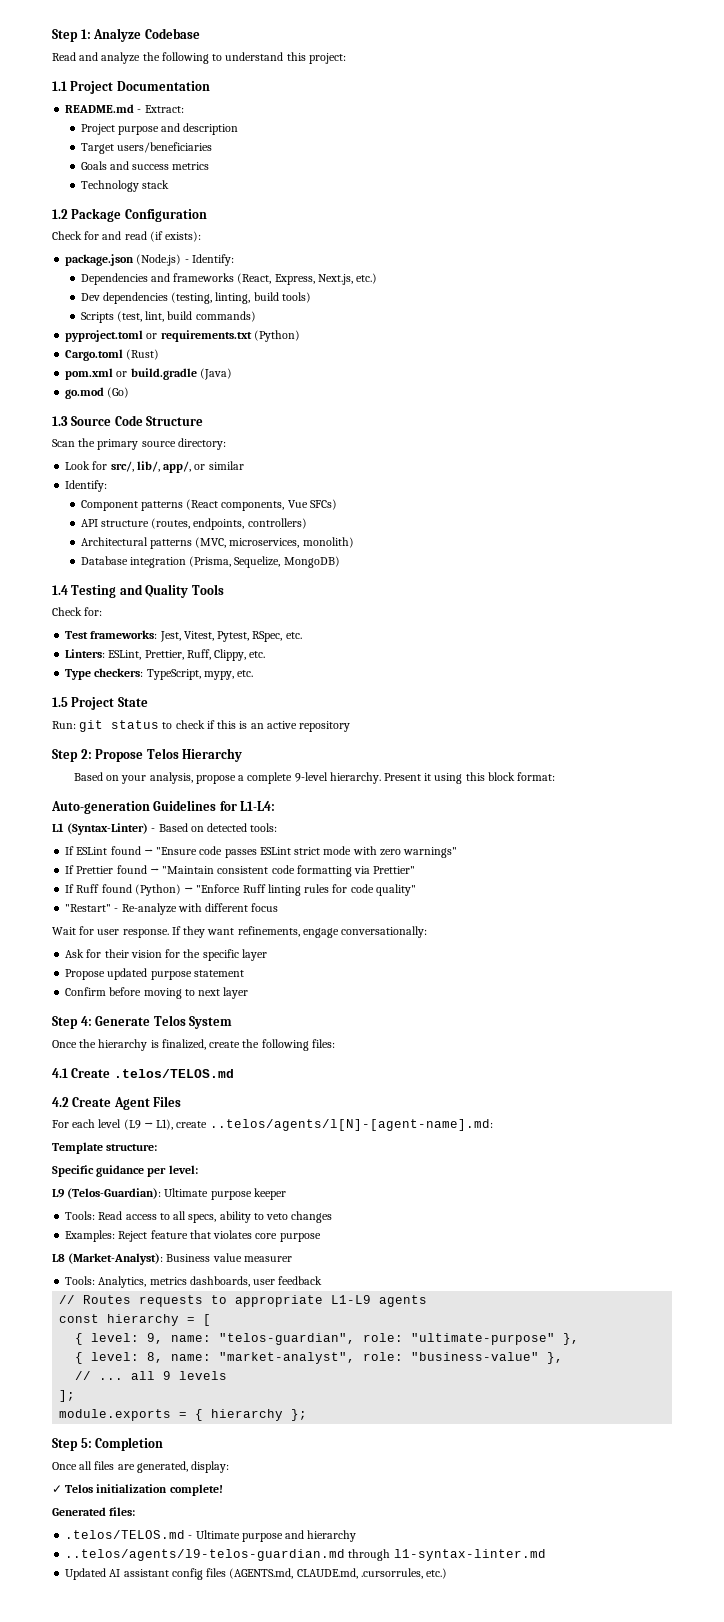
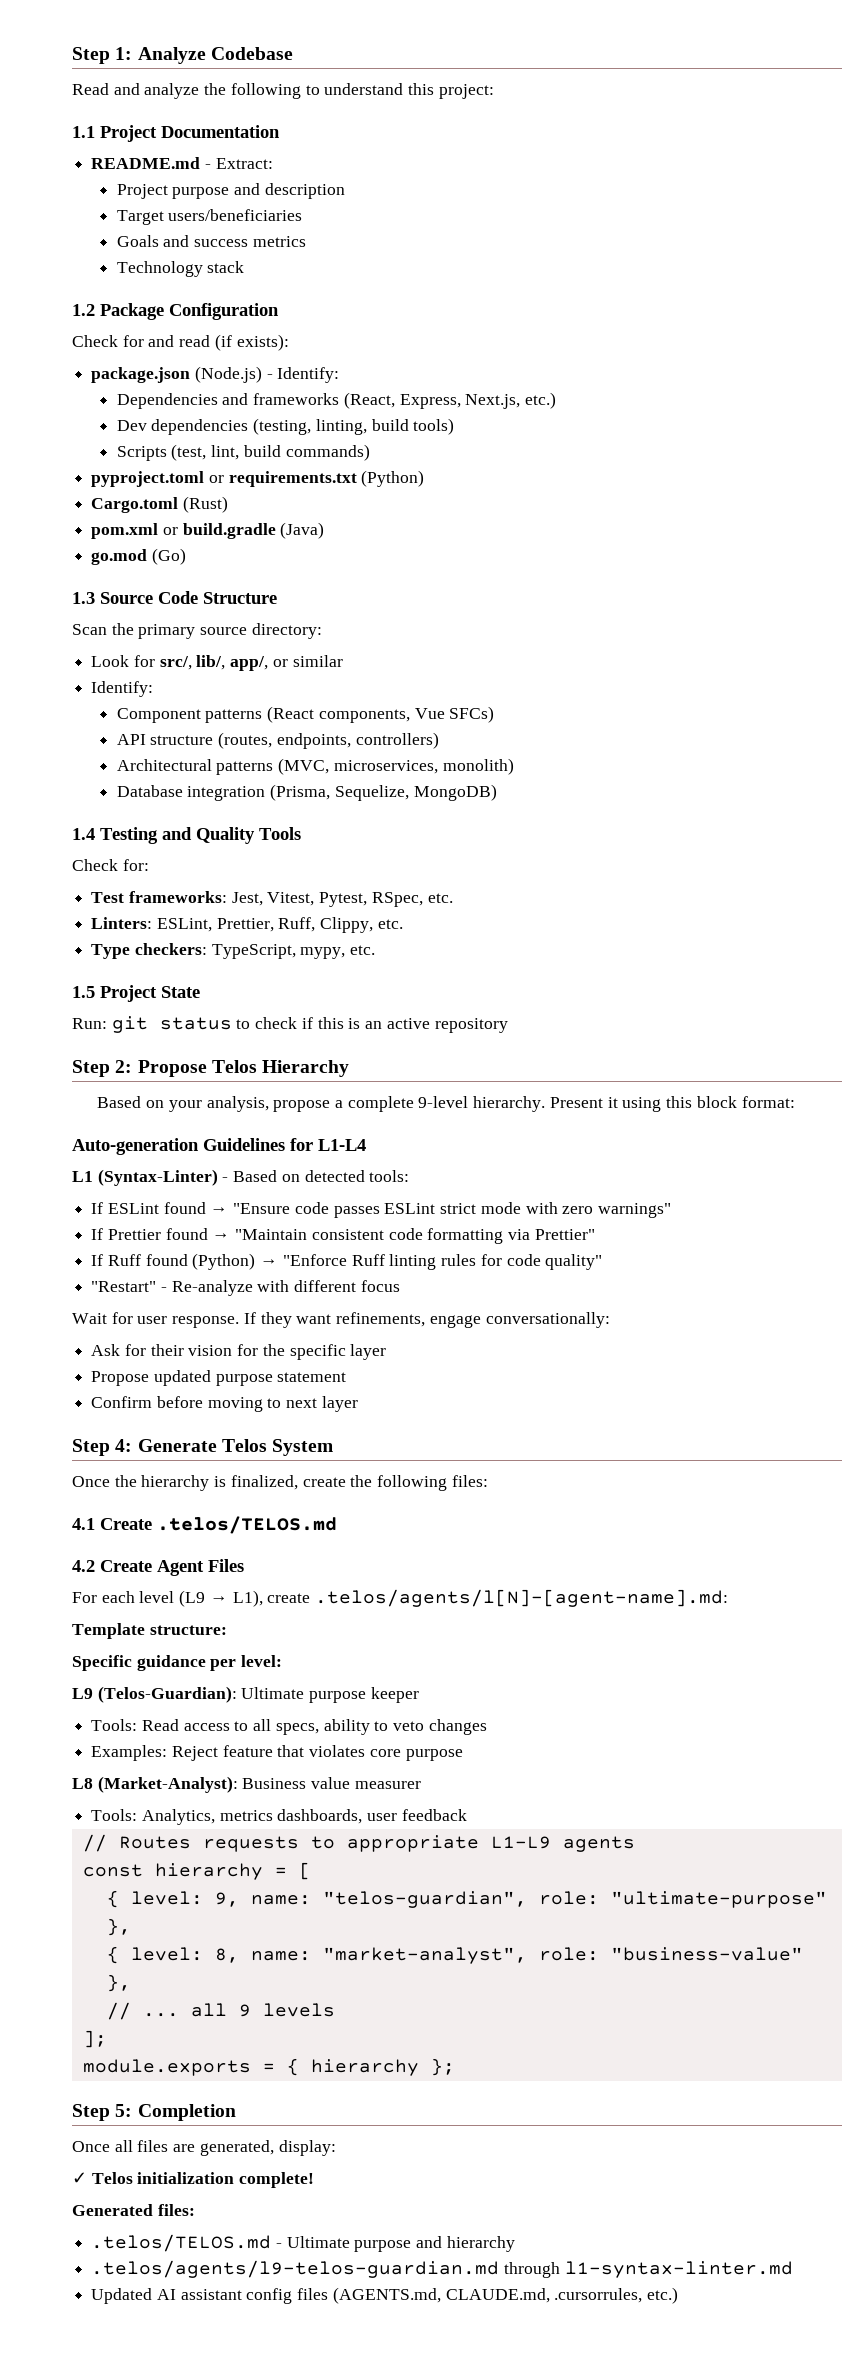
[240,801,276,811] L1-L4: -> [318,1139,366,1151] L1-L4
[209,1119,493,1131] ..telos/agents/l[N]-[agent-name].md: -> [315,1589,729,1607] .telos/agents/l[N]-[agent-name].md:
[65,1549,346,1561] ..telos/agents/l9-telos-guardian.md -> [91,2260,500,2278] .telos/agents/l9-telos-guardian.md

